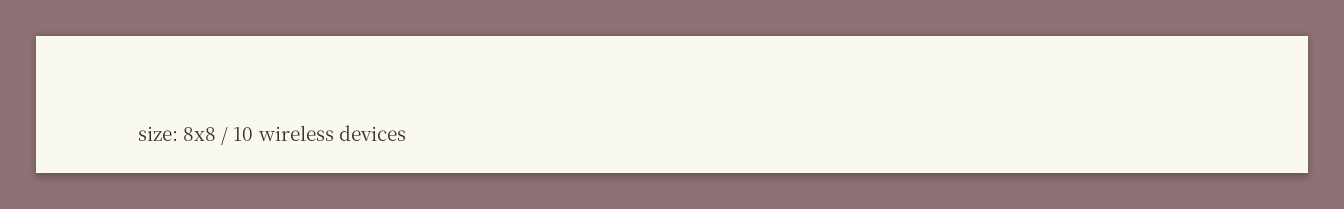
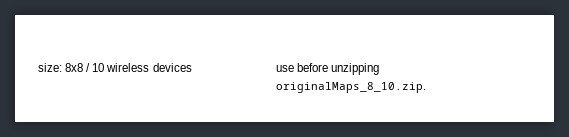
(406, 133) none -> [276,63,380,75] [276,82,426,93] // use before unzipping originalMaps_8_10.zip.

